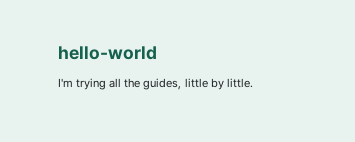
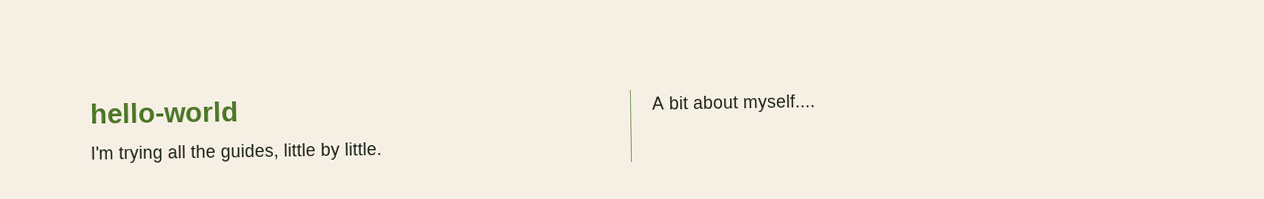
(253, 83) none -> [651,94,816,113] // A bit about myself....

